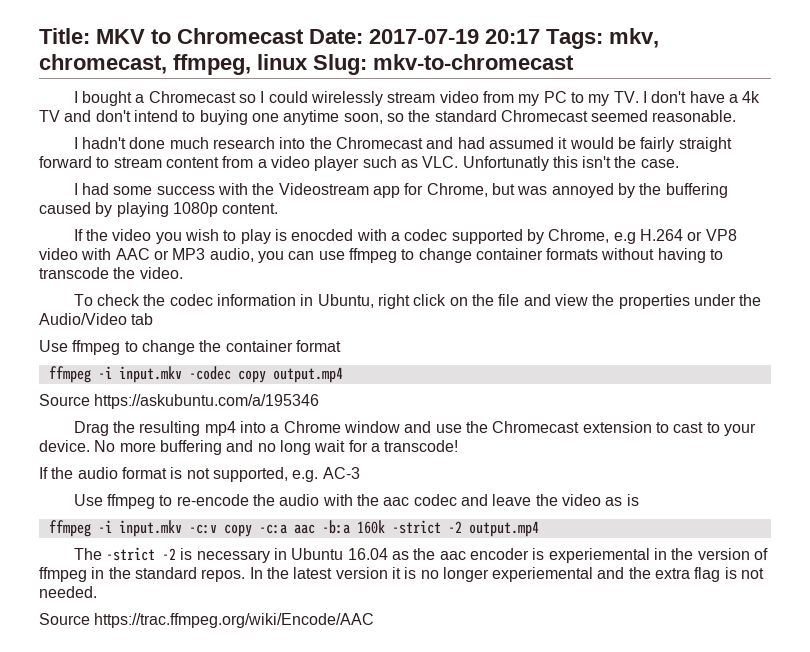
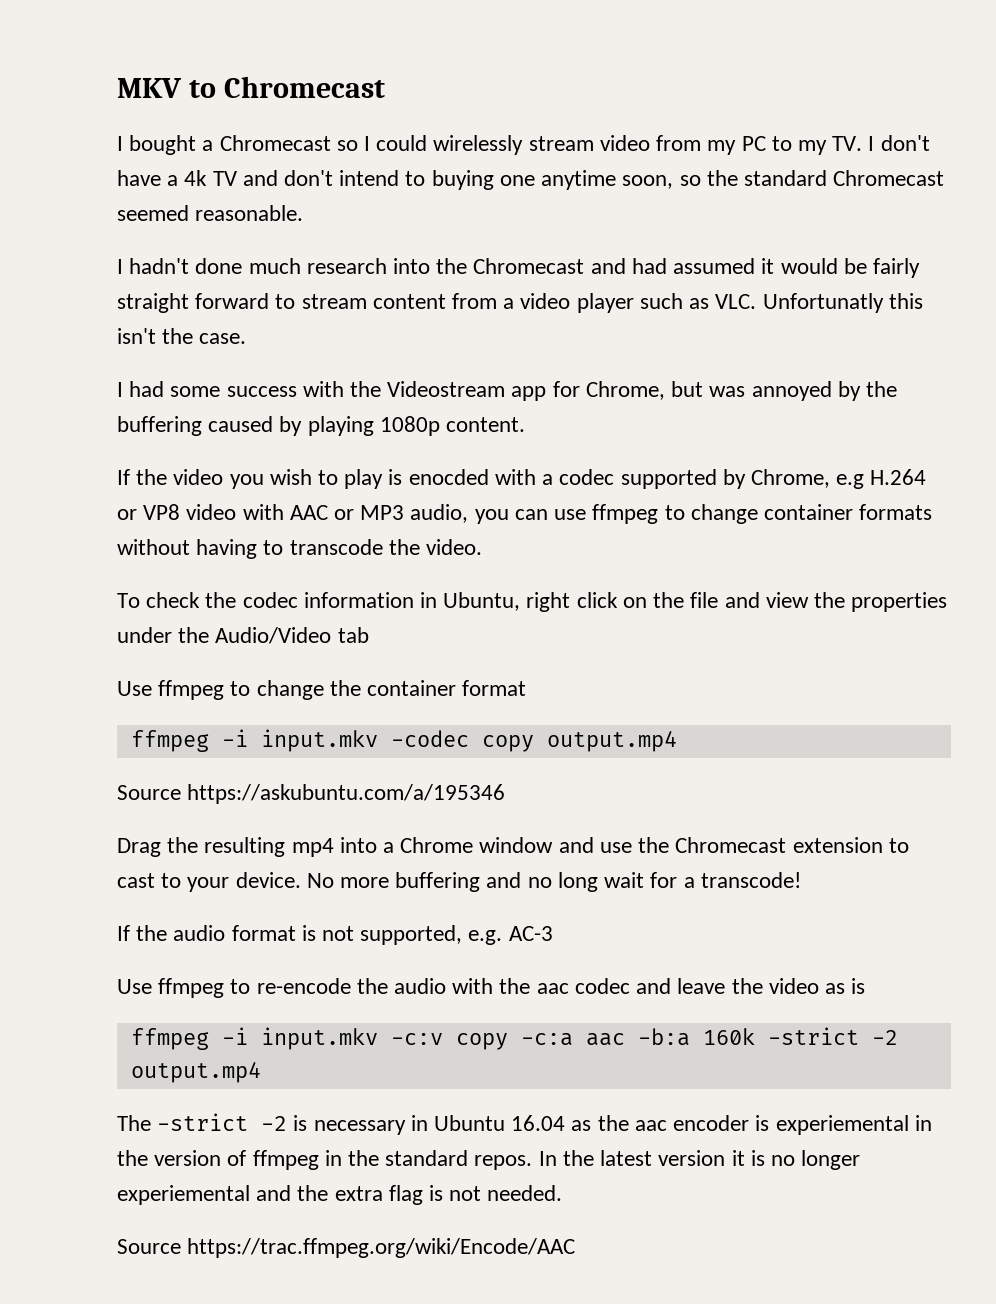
[39,28,90,44] Title: -> (117, 88) none
[309,28,659,49] [39,54,574,75] Date: 2017-07-19 20:17 Tags: mkv, chromecast, ffmpeg, linux Slug: mkv-to-chromecast -> (386, 87) none

